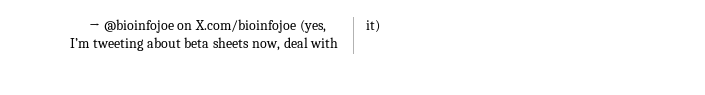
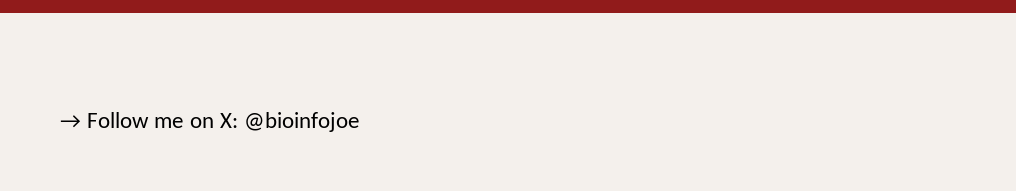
[103,19,327,33] [70,37,339,51] [366,20,380,33] @bioinfojoe on X.com/bioinfojoe (yes, I’m tweeting about beta sheets now, deal with it) -> [87,112,360,132] Follow me on X: @bioinfojoe

